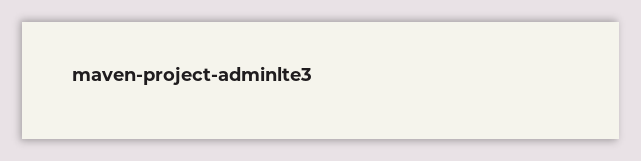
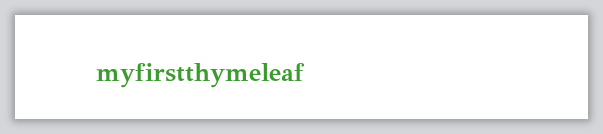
[72,66,312,85] maven-project-adminlte3 -> [96,63,305,88] myfirstthymeleaf

